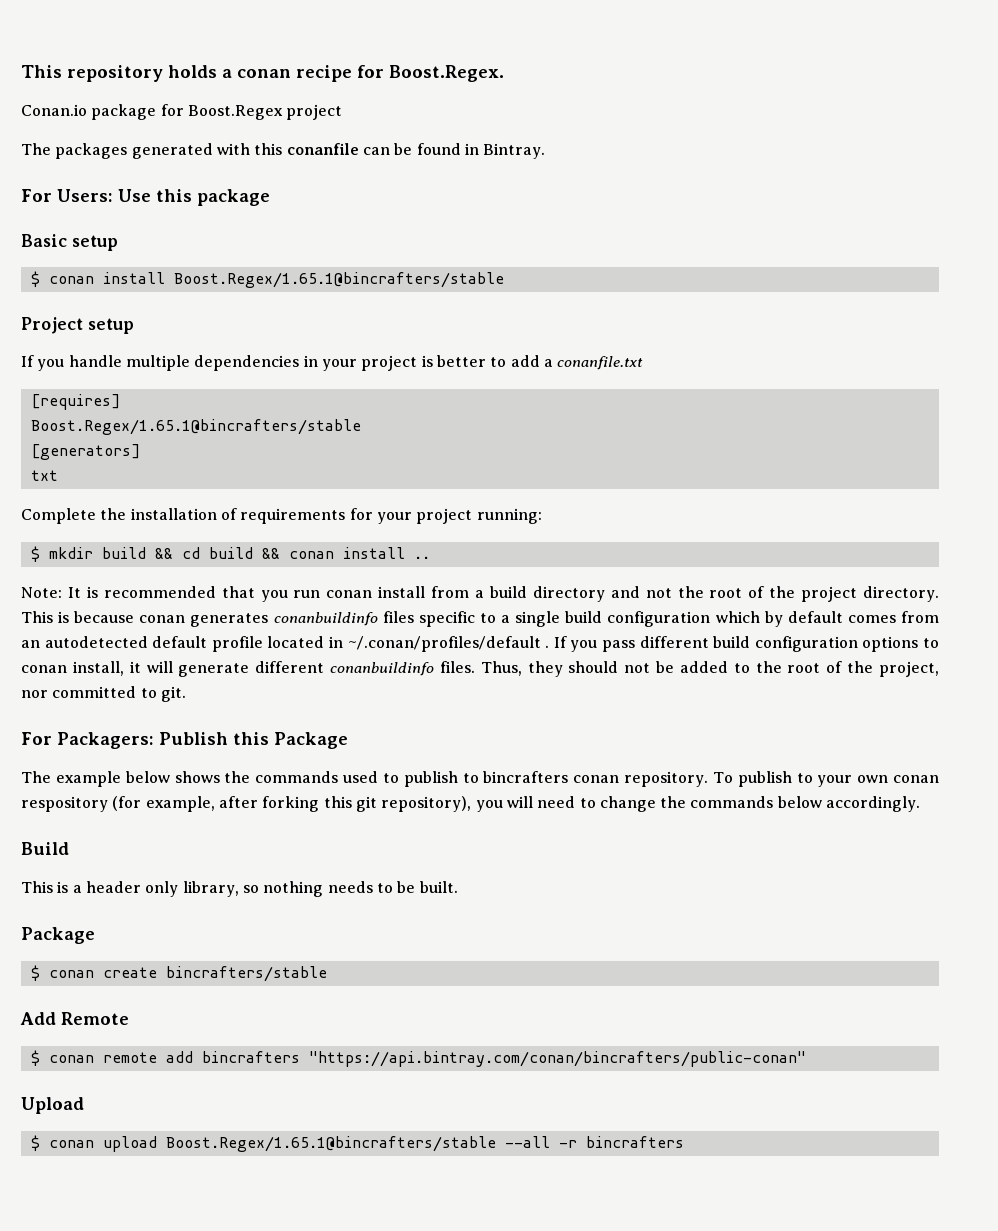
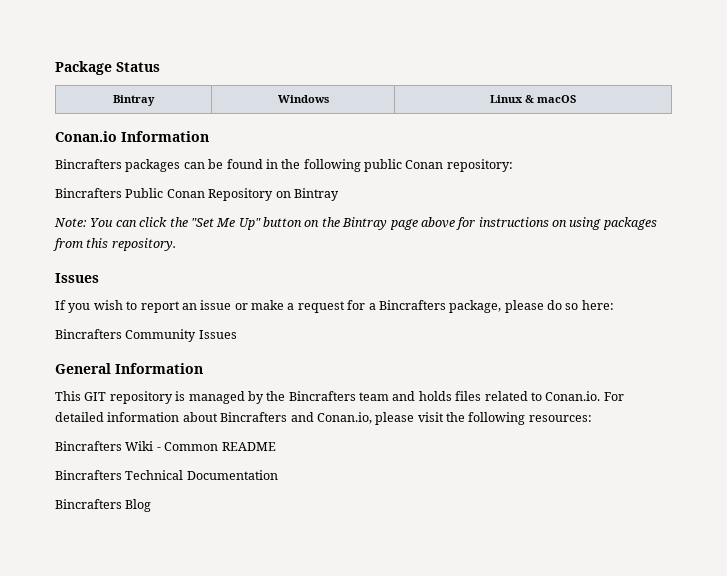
[21,65,504,82] [21,104,343,120] [21,143,546,159] [21,189,270,206] [21,234,118,251] [30,271,504,288] [21,317,134,334] [21,355,644,371] [30,394,120,410] [30,419,361,435] [30,444,140,460] [30,470,58,481] [21,508,542,524] [30,546,430,562] [21,586,939,602] [21,611,940,627] [21,636,940,652] [21,661,940,677] [21,686,186,702] [21,732,348,749] [21,771,940,787] [21,796,921,812] [21,842,69,855] [21,881,458,897] [21,927,95,944] [30,965,327,982] [20,1012,129,1025] [30,1050,806,1067] [21,1097,84,1114] [30,1135,684,1152] This repository holds a conan recipe for Boost.Regex. // Conan.io package for Boost.Regex project // The packages generated with this conanfile can be found in Bintray. // For Users: Use this package // Basic setup // $ conan install Boost.Regex/1.65.1@bincrafters/stable // Project setup // If you handle multiple dependencies in your project is better to add a conanfile.txt // [requires] // Boost.Regex/1.65.1@bincrafters/stable // [generators] // txt // Complete the installation of requirements for your project running: // $ mkdir build && cd build && conan install .. // Note: It is recommended that you run conan install from a build directory and not the root of the project directory. This is because conan generates conanbuildinfo files specific to a single build configuration which by default comes from an autodetected default profile located in ~/.conan/profiles/default . If you pass different build configuration options to conan install, it will generate different conanbuildinfo files. Thus, they should not be added to the root of the project, nor committed to git. // For Packagers: Publish this Package // The example below shows the commands used to publish to bincrafters conan repository. To publish to your own conan respository (for example, after forking this git repository), you will need to change the commands below accordingly. // Build // This is a header only library, so nothing needs to be built. // Package // $ conan create bincrafters/stable // Add Remote // $ conan remote add bincrafters "https://api.bintray.com/conan/bincrafters/public-conan" // Upload // $ conan upload Boost.Regex/1.65.1@bincrafters/stable --all -r bincrafters -> [55,61,160,75] [113,95,155,106] [277,95,329,103] [490,95,576,103] [55,131,209,142] [55,159,513,172] [55,188,339,201] [54,217,657,230] [53,238,176,251] [55,273,99,283] [55,300,614,313] [55,329,237,342] [55,363,203,374] [55,391,624,404] [55,412,592,425] [55,441,276,451] [55,470,278,480] [55,499,152,512] Package Status // Bintray | Windows | Linux & macOS // Conan.io Information // Bincrafters packages can be found in the following public Conan repository: // Bincrafters Public Conan Repository on Bintray // Note: You can click the "Set Me Up" button on the Bintray page above for instructions on using packages from this repository. // Issues // If you wish to report an issue or make a request for a Bincrafters package, please do so here: // Bincrafters Community Issues // General Information // This GIT repository is managed by the Bincrafters team and holds files related to Conan.io. For detailed information about Bincrafters and Conan.io, please visit the following resources: // Bincrafters Wiki - Common README // Bincrafters Technical Documentation // Bincrafters Blog

